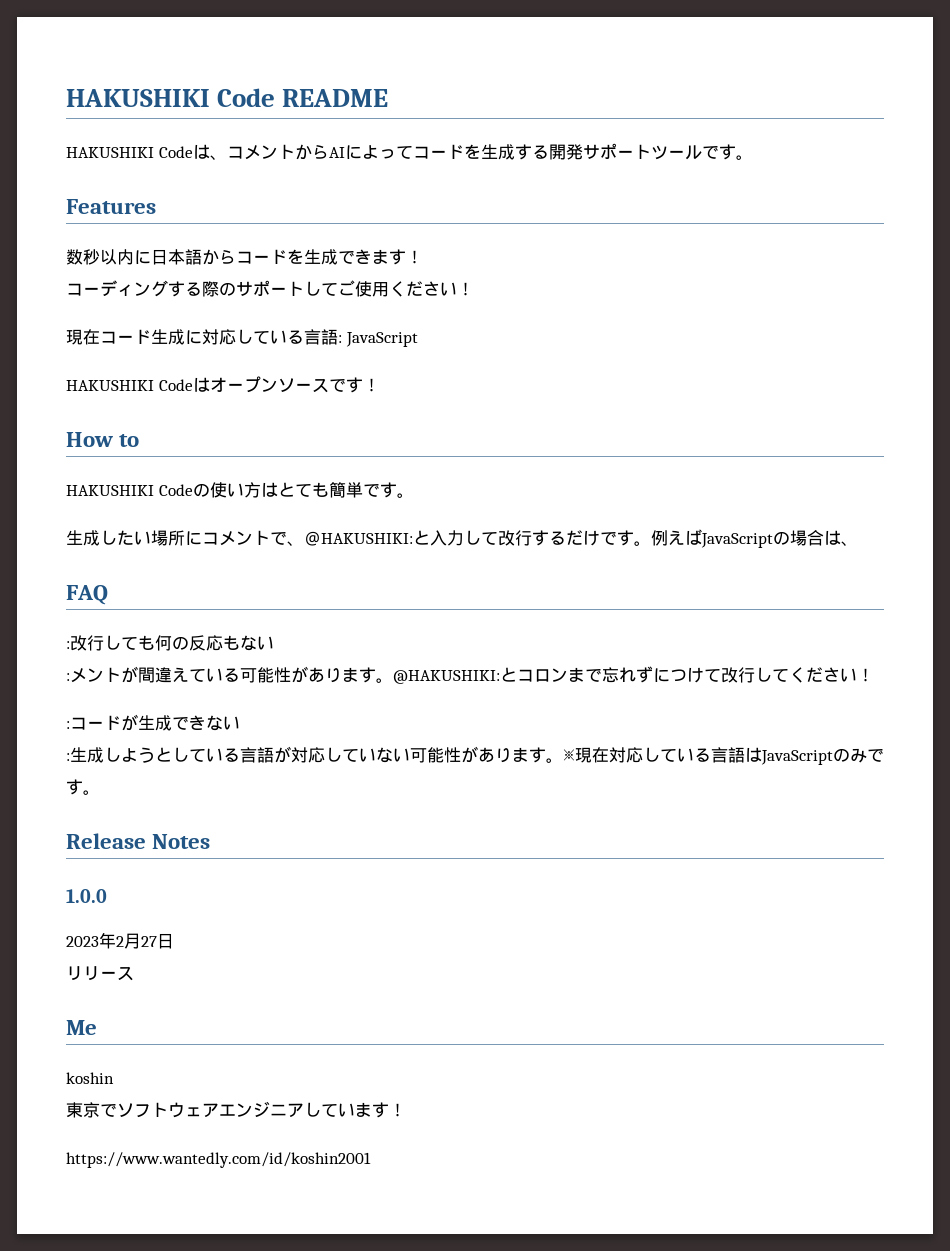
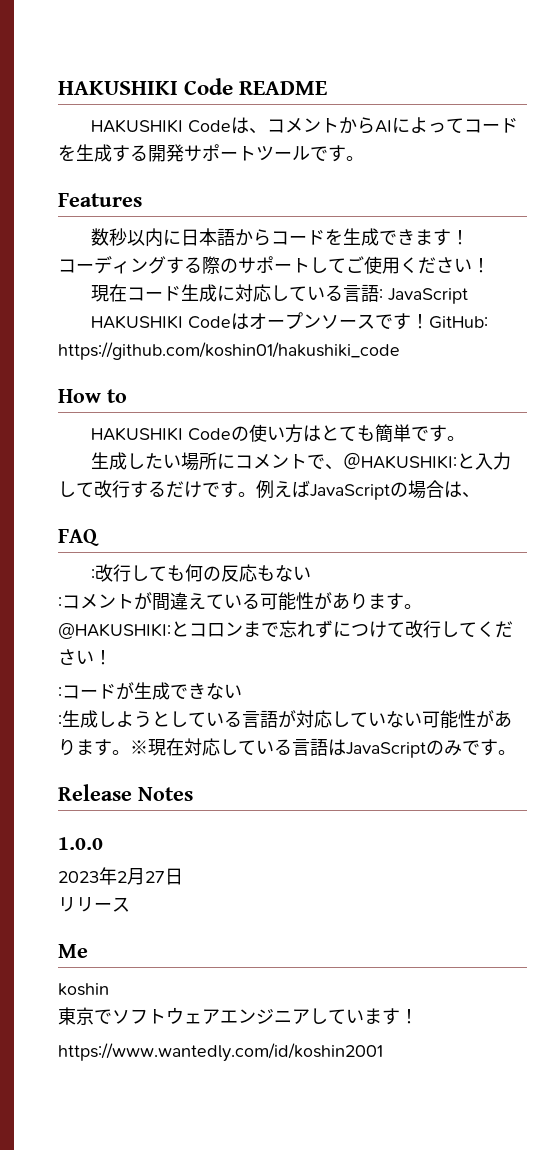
(380, 385) none -> [428,316,488,329] [58,342,400,360] GitHub: https://github.com/koshin01/hakushiki_code
(70, 677) none -> [62,595,80,609] コ

